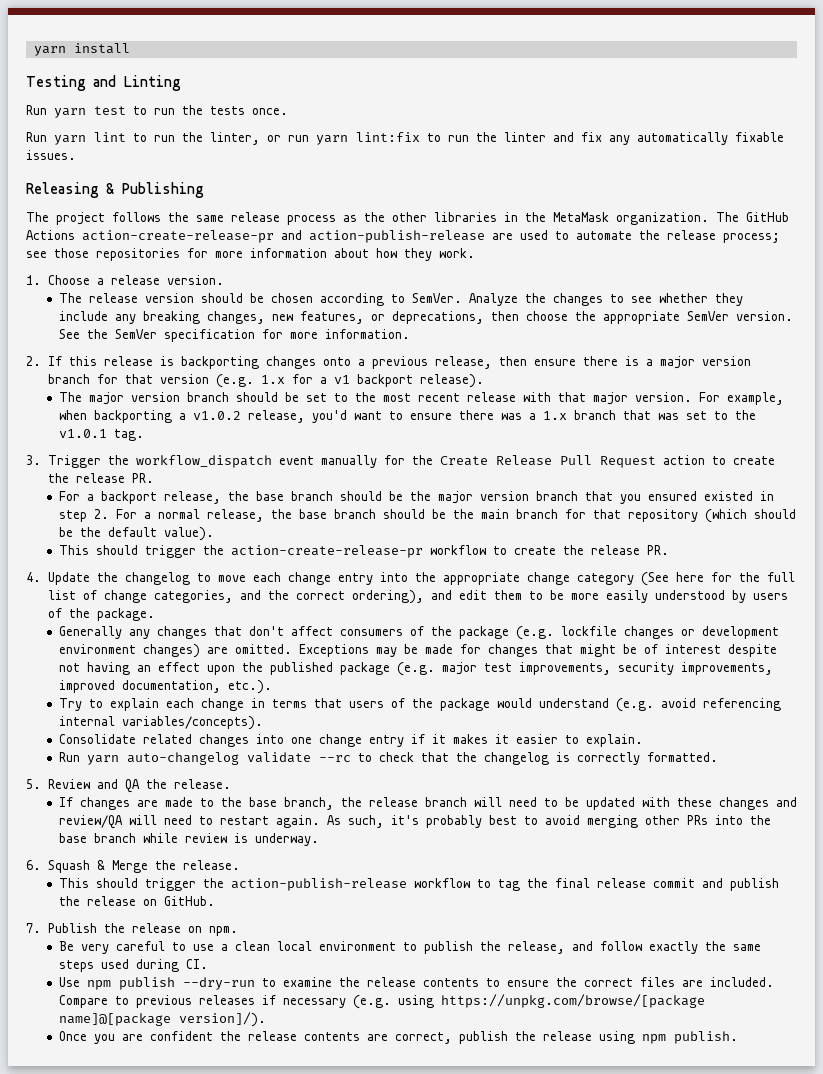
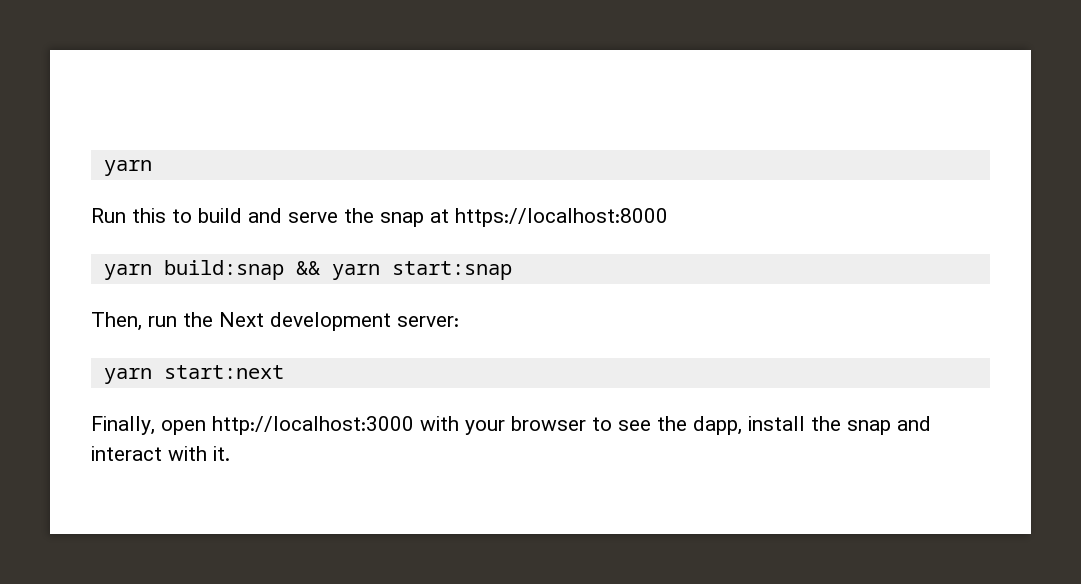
[33,43,130,56] [26,75,181,91] [26,105,288,118] [26,132,784,145] [26,150,76,160] [26,182,204,198] [26,212,789,225] [26,230,780,243] [26,248,475,261] [26,275,224,285] [58,293,743,306] [58,311,793,324] [58,329,410,342] [26,356,751,369] [47,374,484,388] [58,392,784,405] [58,410,756,423] [58,429,144,441] [26,455,775,468] [47,473,154,483] [58,491,774,504] [58,509,796,523] [58,527,214,541] [58,545,669,558] [26,572,795,586] [47,590,788,604] [47,608,155,621] [58,626,779,640] [58,644,777,658] [58,662,773,676] [58,680,272,694] [58,698,781,712] [58,716,263,730] [58,734,643,747] [58,752,718,765] [26,779,231,793] [58,797,797,810] [58,815,771,829] [58,833,319,846] [26,860,240,873] [58,878,779,891] [58,896,215,906] [26,923,238,936] [58,941,761,954] [58,959,208,972] [58,977,774,990] [58,994,705,1009] [58,1012,266,1027] [58,1031,738,1044] yarn install // Testing and Linting // Run yarn test to run the tests once. // Run yarn lint to run the linter, or run yarn lint:fix to run the linter and fix any automatically fixable issues. // Releasing & Publishing // The project follows the same release process as the other libraries in the MetaMask organization. The GitHub Actions action-create-release-pr and action-publish-release are used to automate the release process; see those repositories for more information about how they work. // 1. Choose a release version. // The release version should be chosen according to SemVer. Analyze the changes to see whether they include any breaking changes, new features, or deprecations, then choose the appropriate SemVer version. See the SemVer specification for more information. // 2. If this release is backporting changes onto a previous release, then ensure there is a major version branch for that version (e.g. 1.x for a v1 backport release). // The major version branch should be set to the most recent release with that major version. For example, when backporting a v1.0.2 release, you'd want to ensure there was a 1.x branch that was set to the v1.0.1 tag. // 3. Trigger the workflow_dispatch event manually for the Create Release Pull Request action to create the release PR. // For a backport release, the base branch should be the major version branch that you ensured existed in step 2. For a normal release, the base branch should be the main branch for that repository (which should be the default value). // This should trigger the action-create-release-pr workflow to create the release PR. // 4. Update the changelog to move each change entry into the appropriate change category (See here for the full list of change categories, and the correct ordering), and edit them to be more easily understood by users of the package. // Generally any changes that don't affect consumers of the package (e.g. lockfile changes or development environment changes) are omitted. Exceptions may be made for changes that might be of interest despite not having an effect upon the published package (e.g. major test improvements, security improvements, improved documentation, etc.). // Try to explain each change in terms that users of the package would understand (e.g. avoid referencing internal variables/concepts). // Consolidate related changes into one change entry if it makes it easier to explain. // Run yarn auto-changelog validate --rc to check that the changelog is correctly formatted. // 5. Review and QA the release. // If changes are made to the base branch, the release branch will need to be updated with these changes and review/QA will need to restart again. As such, it's probably best to avoid merging other PRs into the base branch while review is underway. // 6. Squash & Merge the release. // This should trigger the action-publish-release workflow to tag the final release commit and publish the release on GitHub. // 7. Publish the release on npm. // Be very careful to use a clean local environment to publish the release, and follow exactly the same steps used during CI. // Use npm publish --dry-run to examine the release contents to ensure the correct files are included. Compare to previous releases if necessary (e.g. using https://unpkg.com/browse/[package name]@[package version]/). // Once you are confident the release contents are correct, publish the release using npm publish. -> [103,160,152,176] [91,208,668,227] [103,260,512,280] [91,312,459,331] [103,365,284,384] [91,416,931,435] [91,446,230,461] yarn // Run this to build and serve the snap at https://localhost:8000 // yarn build:snap && yarn start:snap // Then, run the Next development server: // yarn start:next // Finally, open http://localhost:3000 with your browser to see the dapp, install the snap and interact with it.

